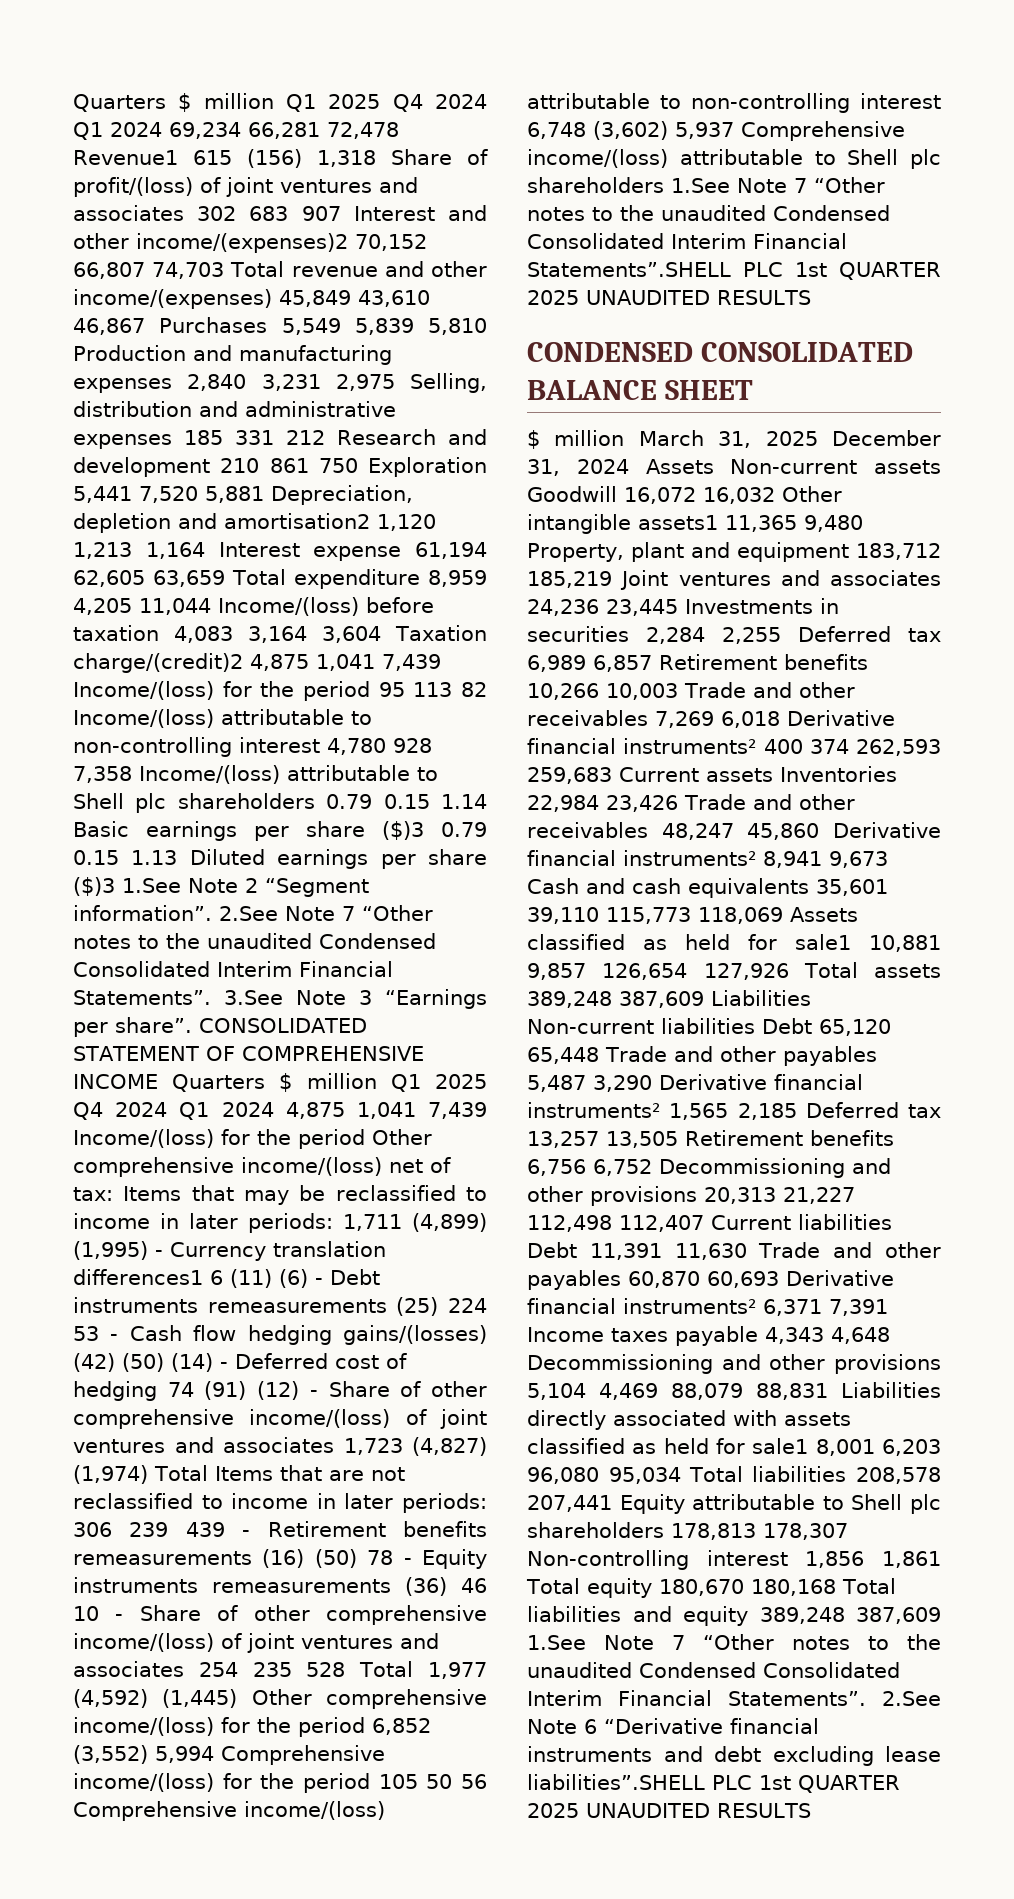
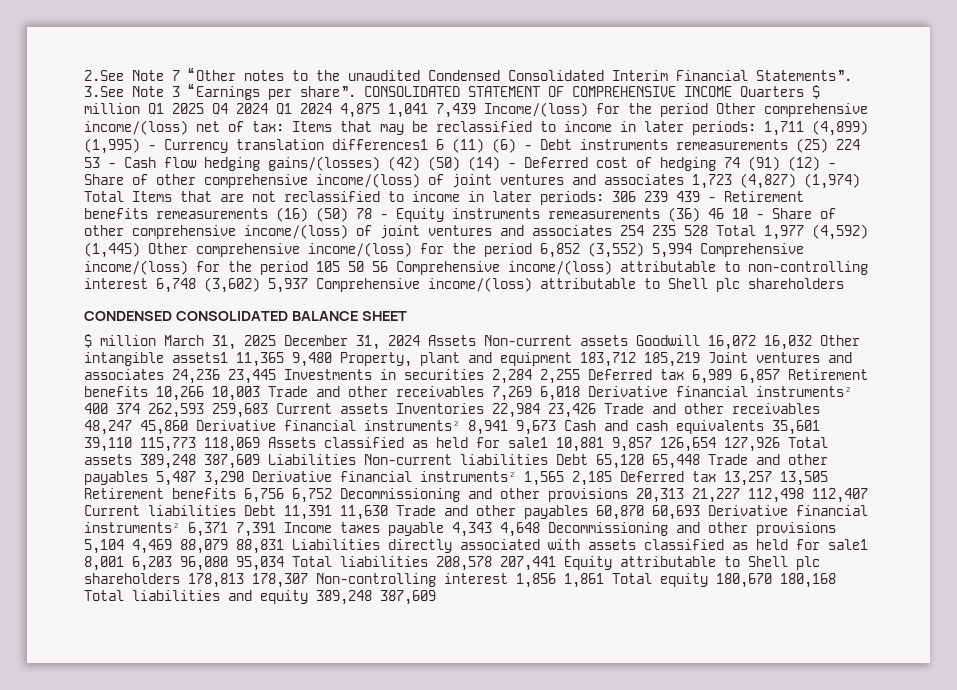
[73,93,487,112] [73,122,399,140] [73,149,489,168] [73,177,418,197] [73,205,487,221] [73,233,427,253] [73,261,487,279] [73,289,430,309] [73,317,487,335] [73,345,392,365] [73,373,487,393] [73,401,396,417] [73,429,488,449] [73,457,487,477] [73,485,413,505] [73,513,436,533] [73,542,487,561] [73,569,487,589] [73,597,434,616] [73,625,488,643] [73,653,441,673] [73,681,488,701] [73,709,372,728] [73,737,432,757] [73,765,438,784] [73,793,487,813] [73,821,487,841] [73,849,487,869] [73,877,369,897] [73,905,212,921] Quarters $ million Q1 2025 Q4 2024 Q1 2024 69,234 66,281 72,478 Revenue1 615 (156) 1,318 Share of profit/(loss) of joint ventures and associates 302 683 907 Interest and other income/(expenses)2 70,152 66,807 74,703 Total revenue and other income/(expenses) 45,849 43,610 46,867 Purchases 5,549 5,839 5,810 Production and manufacturing expenses 2,840 3,231 2,975 Selling, distribution and administrative expenses 185 331 212 Research and development 210 861 750 Exploration 5,441 7,520 5,881 Depreciation, depletion and amortisation2 1,120 1,213 1,164 Interest expense 61,194 62,605 63,659 Total expenditure 8,959 4,205 11,044 Income/(loss) before taxation 4,083 3,164 3,604 Taxation charge/(credit)2 4,875 1,041 7,439 Income/(loss) for the period 95 113 82 Income/(loss) attributable to non-controlling interest 4,780 928 7,358 Income/(loss) attributable to Shell plc shareholders 0.79 0.15 1.14 Basic earnings per share ($)3 0.79 0.15 1.13 Diluted earnings per share ($)3 1.See Note 2 “Segment information”. -> (84, 75) none
[671,177,885,193] [527,205,890,221] [527,233,847,249] [527,262,942,280] [527,290,811,305] 1.See Note 7 “Other notes to the unaudited Condensed Consolidated Interim Financial Statements”.SHELL PLC 1st QUARTER 2025 UNAUDITED RESULTS -> (844, 283) none
[527,1634,941,1650] [527,1662,900,1678] [527,1690,941,1706] [527,1718,819,1734] [527,1746,941,1766] [527,1774,900,1793] [527,1803,811,1818] 1.See Note 7 “Other notes to the unaudited Condensed Consolidated Interim Financial Statements”. 2.See Note 6 “Derivative financial instruments and debt excluding lease liabilities”.SHELL PLC 1st QUARTER 2025 UNAUDITED RESULTS -> (436, 597) none

